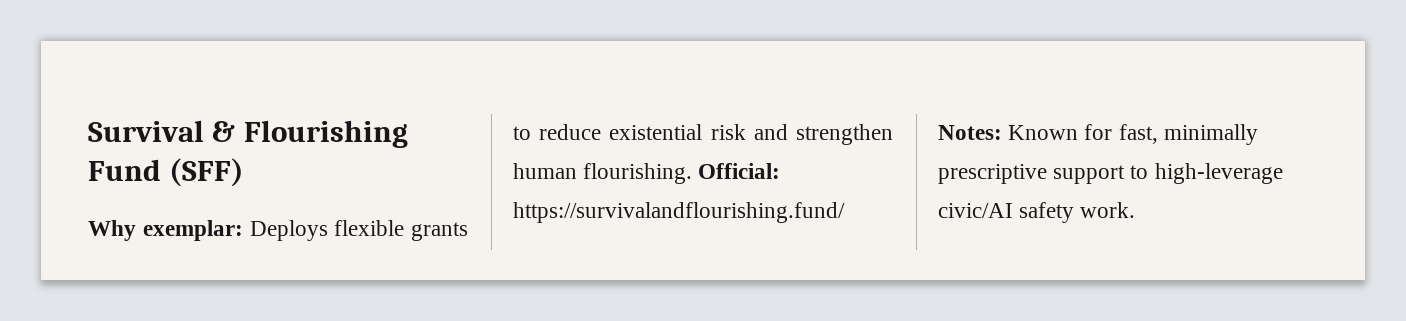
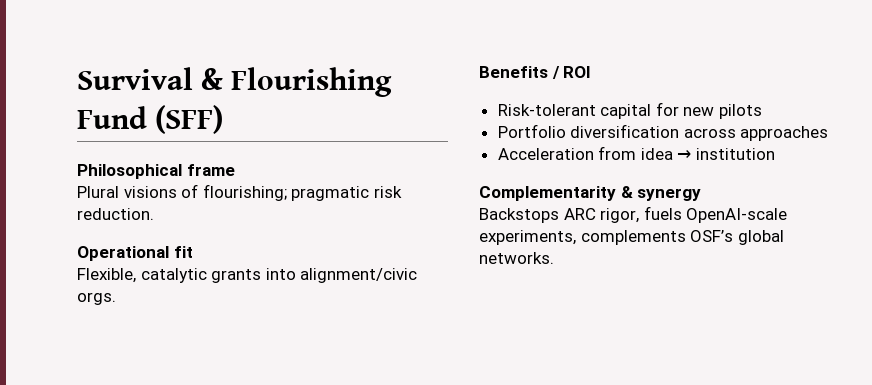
[88,220,468,241] [513,124,893,145] [513,163,781,184] [513,202,845,223] [938,124,1258,145] [938,163,1283,184] [938,202,1136,223] Why exemplar: Deploys flexible grants to reduce existential risk and strengthen human flourishing. Official: https://survivalandflourishing.fund/ Notes: Known for fast, minimally prescriptive support to high-leverage civic/AI safety work. -> [77,164,235,179] [77,184,402,201] [77,208,154,220] [77,246,193,261] [77,268,418,283] [77,292,116,305] [479,66,592,79] [497,102,763,119] [497,124,829,141] [497,146,776,160] [479,186,702,201] [479,206,788,223] [479,230,784,245] [479,252,554,264] Philosophical frame // Plural visions of flourishing; pragmatic risk reduction. // Operational fit // Flexible, catalytic grants into alignment/civic orgs. // Benefits / ROI // Risk-tolerant capital for new pilots // Portfolio diversification across approaches // Acceleration from idea → institution // Complementarity & synergy // Backstops ARC rigor, fuels OpenAI-scale experiments, complements OSF’s global networks.

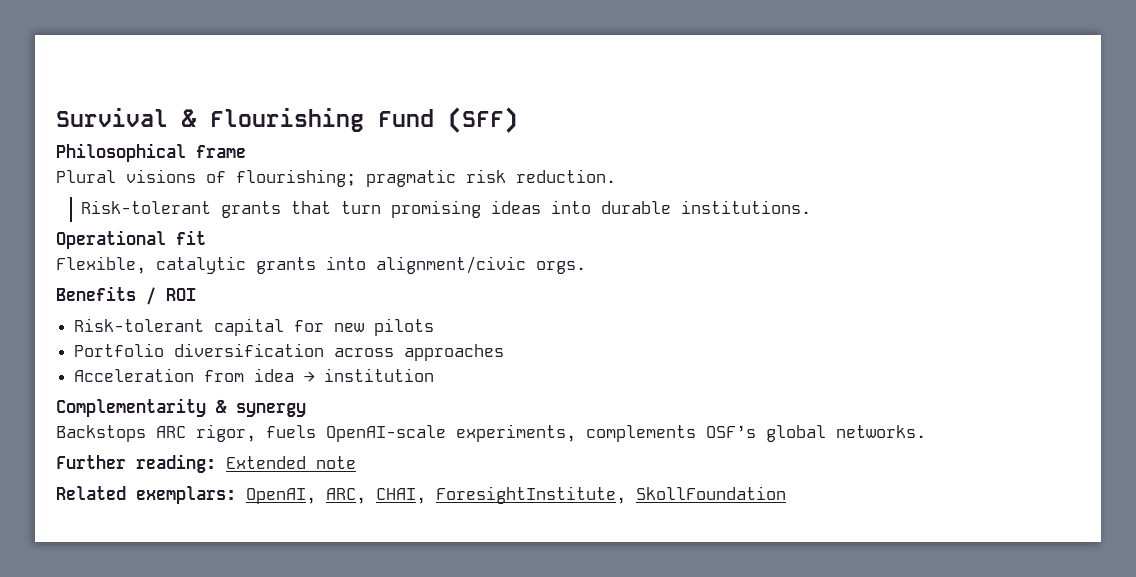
(154, 214) none -> [81,200,812,218] // Risk-tolerant grants that turn promising ideas into durable institutions.
(554, 258) none -> [56,454,356,473] [56,486,786,504] // Further reading: Extended note // Related exemplars: OpenAI, ARC, CHAI, ForesightInstitute, SkollFoundation

